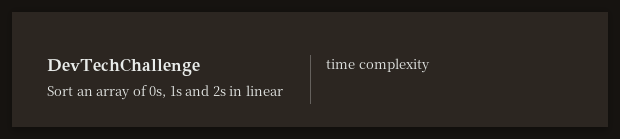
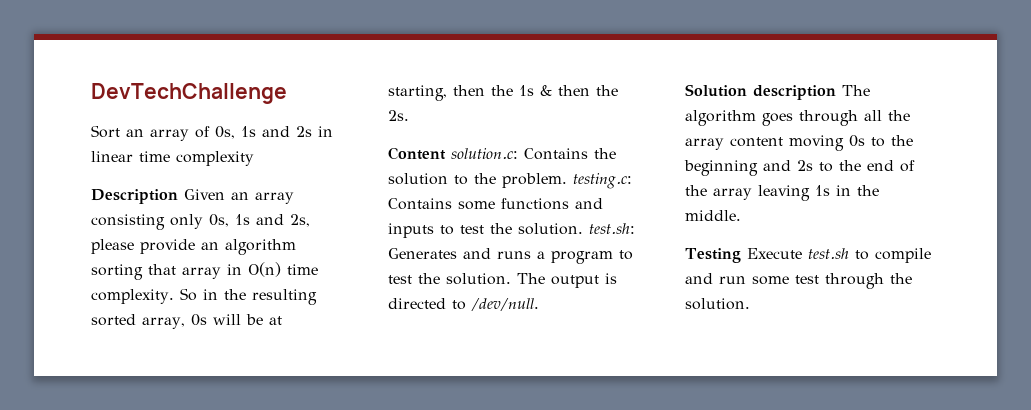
(430, 65) none -> [91,189,294,204] [91,214,310,230] [91,239,296,255] [91,262,318,280] [91,288,317,305] [91,314,282,329] [388,85,618,101] [388,110,409,121] [388,147,616,160] [388,173,632,189] [388,198,603,210] [388,223,635,238] [388,248,633,264] [388,273,617,288] [388,298,539,311] [685,84,870,100] [685,110,910,126] [685,135,913,151] [684,160,915,176] [685,185,879,201] [685,210,741,221] [685,248,931,263] [685,273,912,289] [685,298,750,310] // Description Given an array consisting only 0s, 1s and 2s, please provide an algorithm sorting that array in O(n) time complexity. So in the resulting sorted array, 0s will be at starting, then the 1s & then the 2s. // Content solution.c: Contains the solution to the problem. testing.c: Contains some functions and inputs to test the solution. test.sh: Generates and runs a program to test the solution. The output is directed to /dev/null. // Solution description The algorithm goes through all the array content moving 0s to the beginning and 2s to the end of the array leaving 1s in the middle. // Testing Execute test.sh to compile and run some test through the solution.

